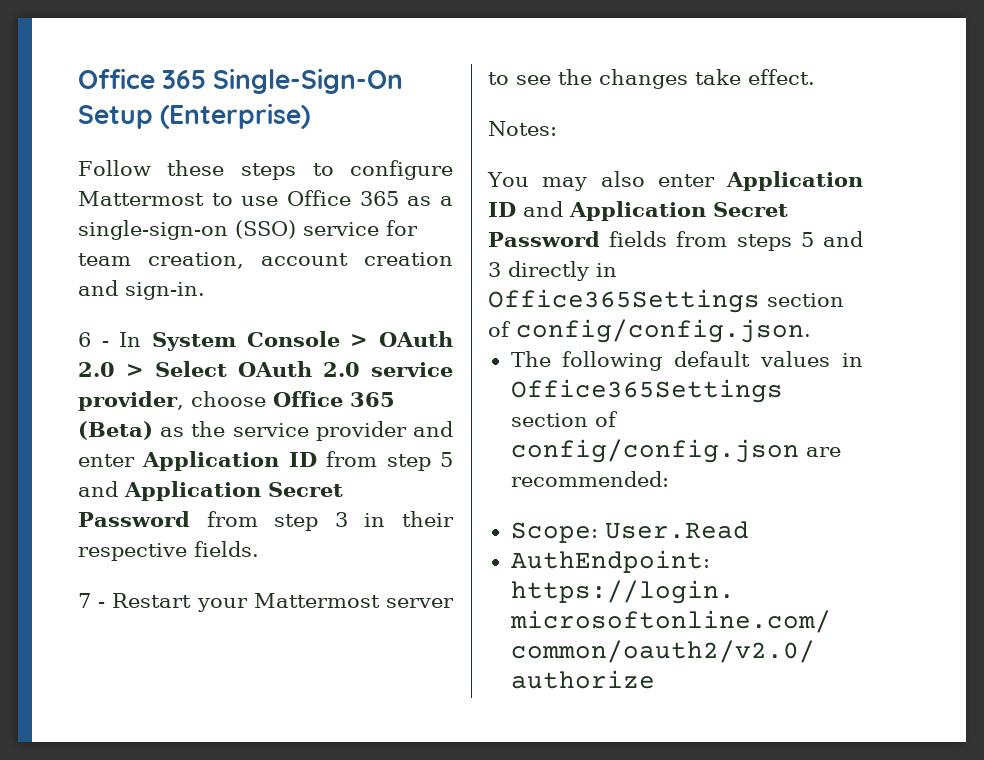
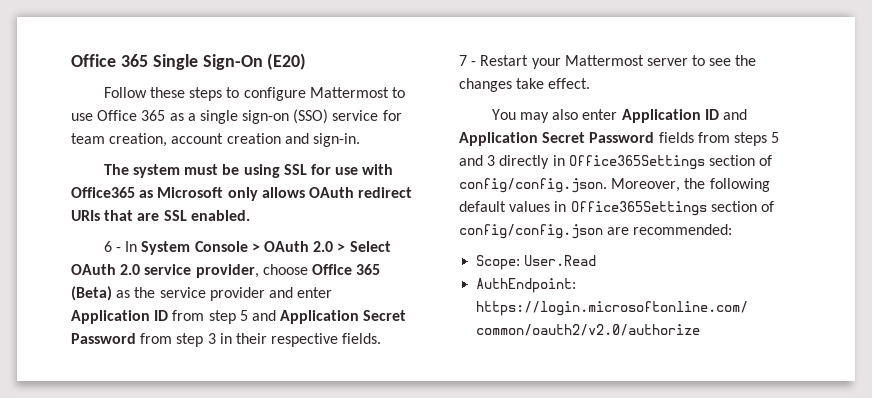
[78,68,404,94] [78,103,311,129] Office 365 Single-Sign-On Setup (Enterprise) -> [71,53,307,70] Office 365 Single Sign-On (E20)
[78,220,228,240] single-sign-on -> [199,110,290,124] single sign-on
(205, 291) none -> [103,164,394,178] [71,187,413,201] [71,210,250,221] // The system must be using SSL for use with Office365 as Microsoft only allows OAuth redirect URIs that are SSL enabled.
[488,121,557,136] // Notes: -> (591, 83) none
[510,351,551,367] // The -> [611,178,706,192] Moreover, the

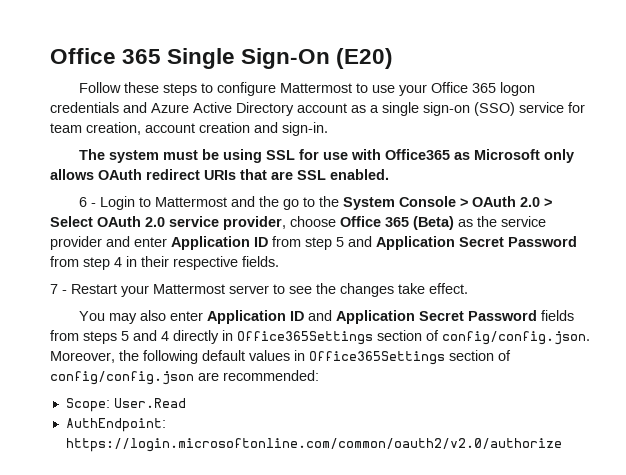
[97,110,166,121] Office 365 -> [399,82,536,96] [50,102,347,116] your Office 365 logon credentials and Azure Active Directory account
[125,241,138,252] In -> [100,196,340,210] Login to Mattermost and the go to the
[207,333,216,344] 3 -> [114,257,122,267] 4
[487,155,496,166] 3 -> [161,331,169,341] 4

